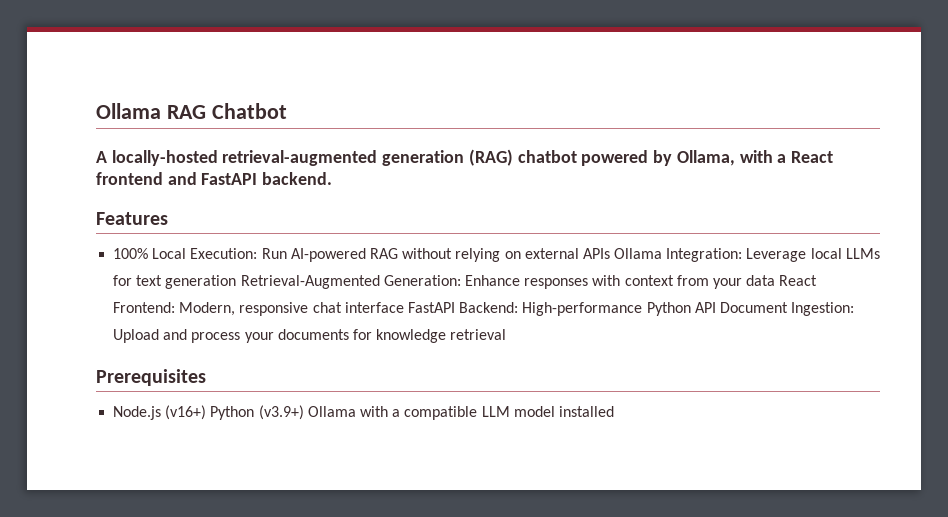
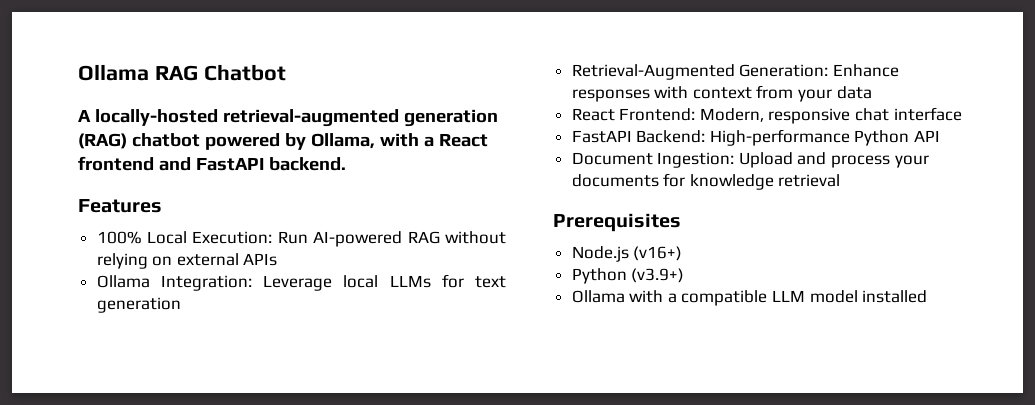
(610, 253) none -> (278, 259) //
(237, 282) none -> (181, 305) //
(776, 280) none -> (872, 92) //
(404, 307) none -> (962, 114) //
(716, 307) none -> (941, 136) //
(207, 412) none -> (683, 253) //
(304, 412) none -> (685, 275) //

